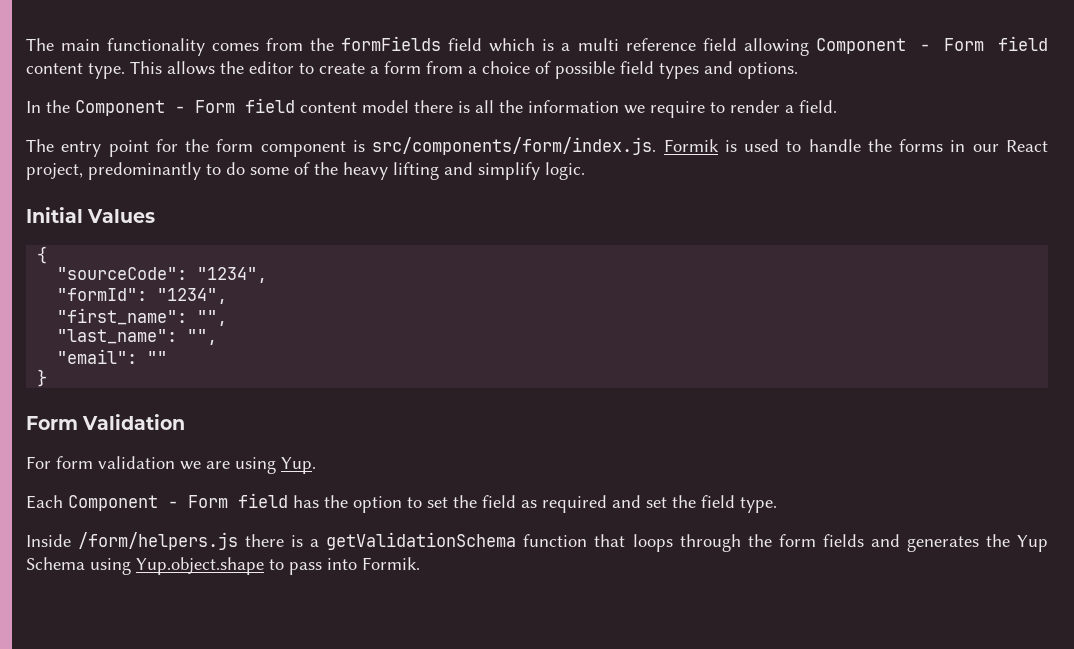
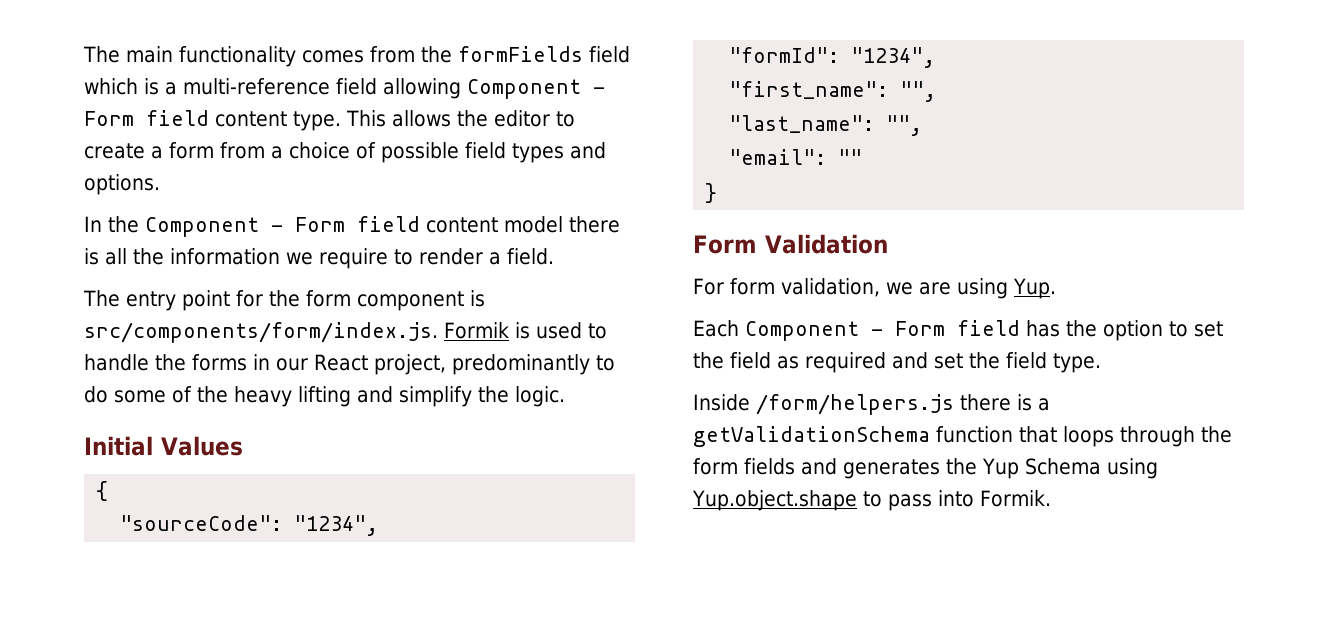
[577,38,696,51] multi reference -> [183,78,330,95] multi-reference
(540, 171) none -> [478,386,509,403] the
[98,456,175,469] validation -> [780,278,880,297] validation,

